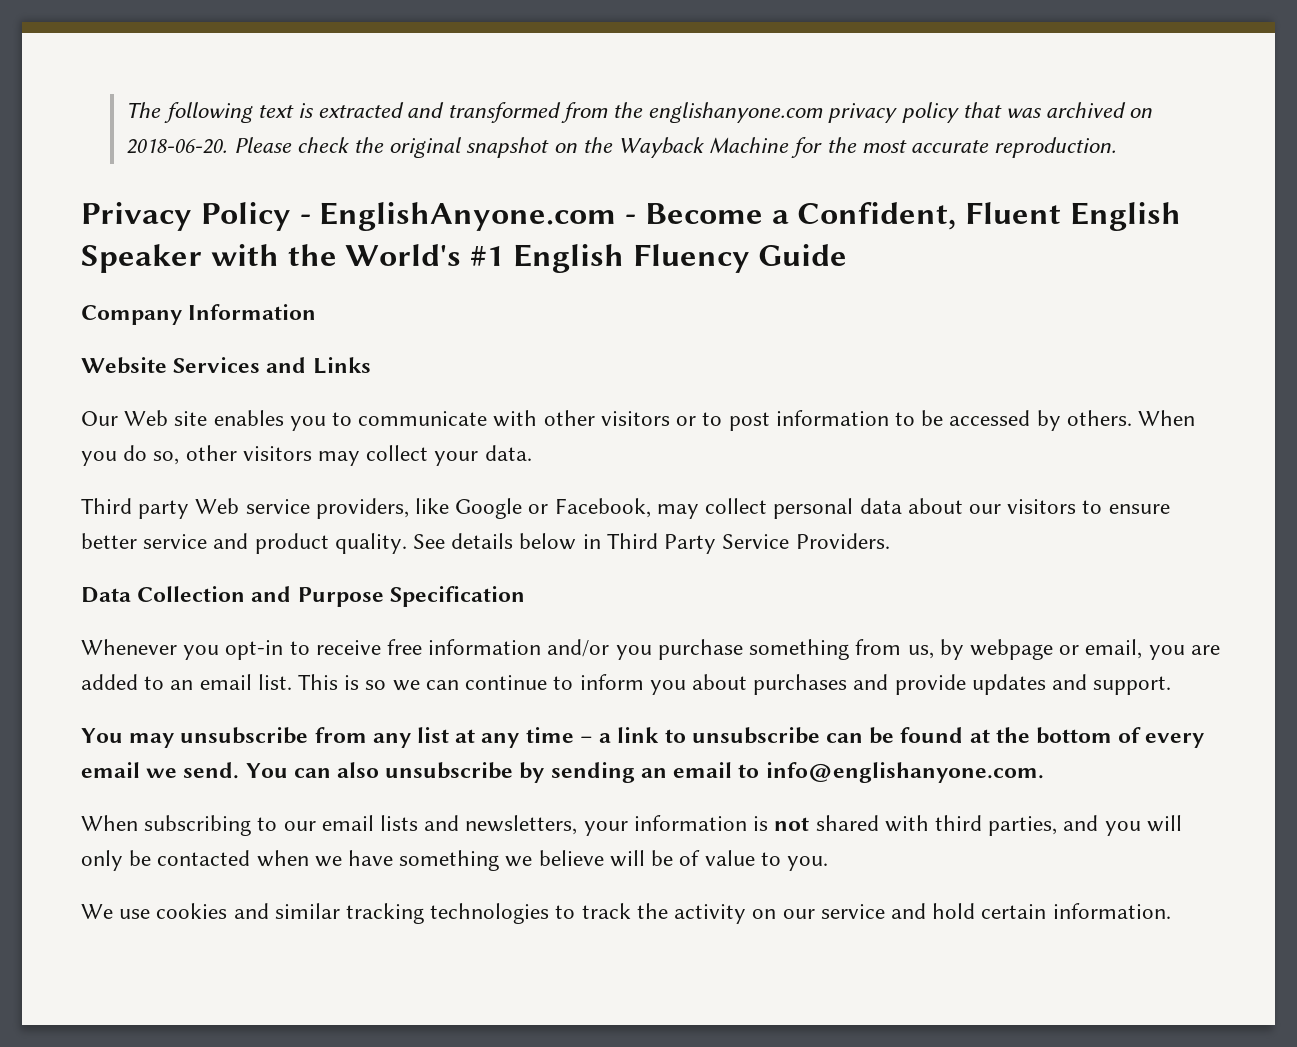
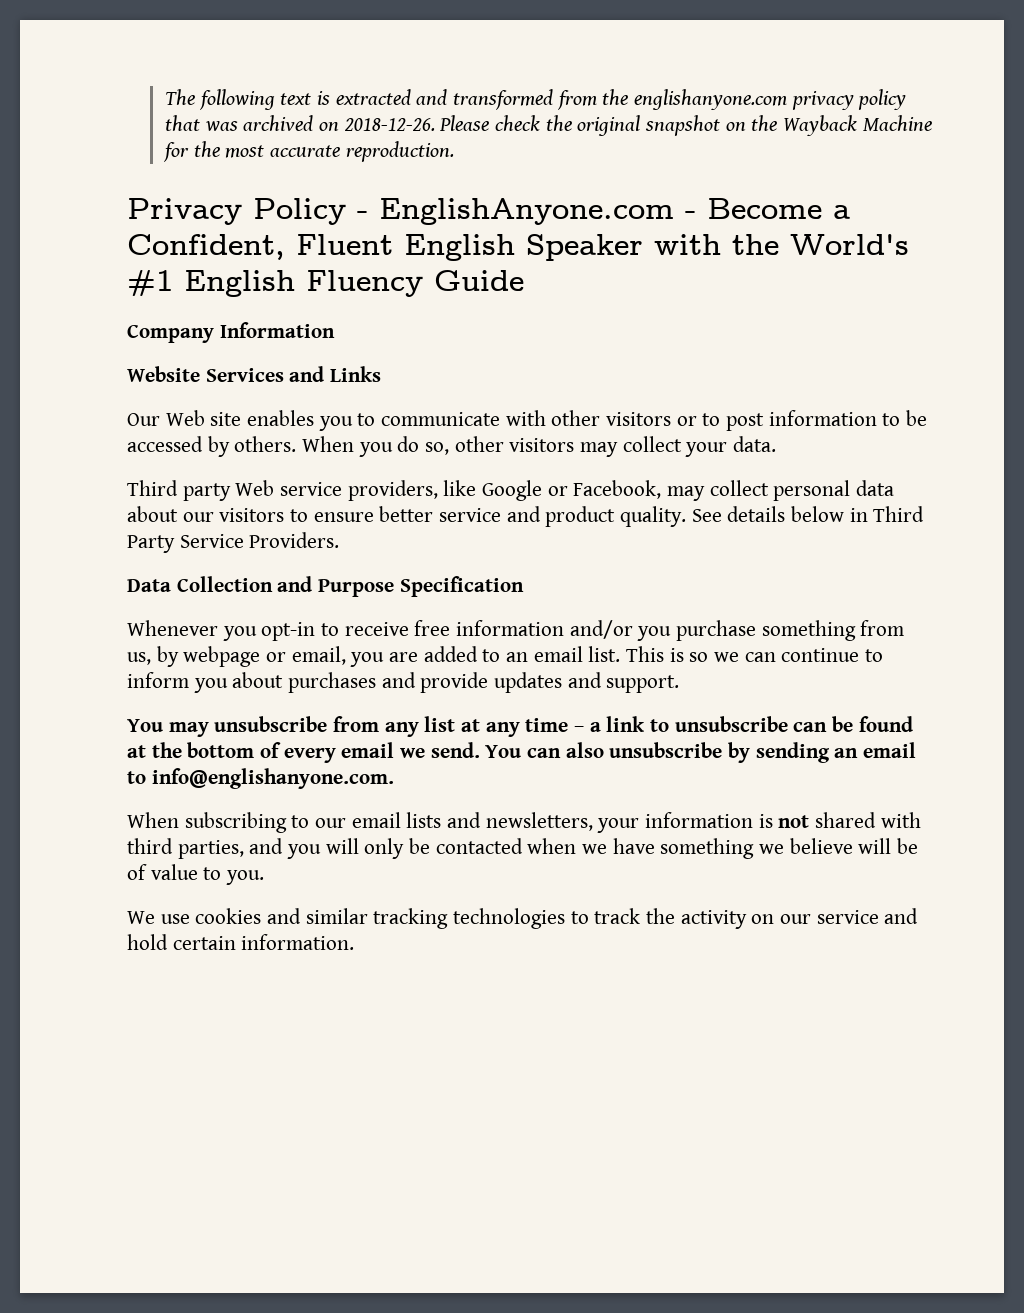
[126,138,228,154] 2018-06-20. -> [343,118,435,131] 2018-12-26.

